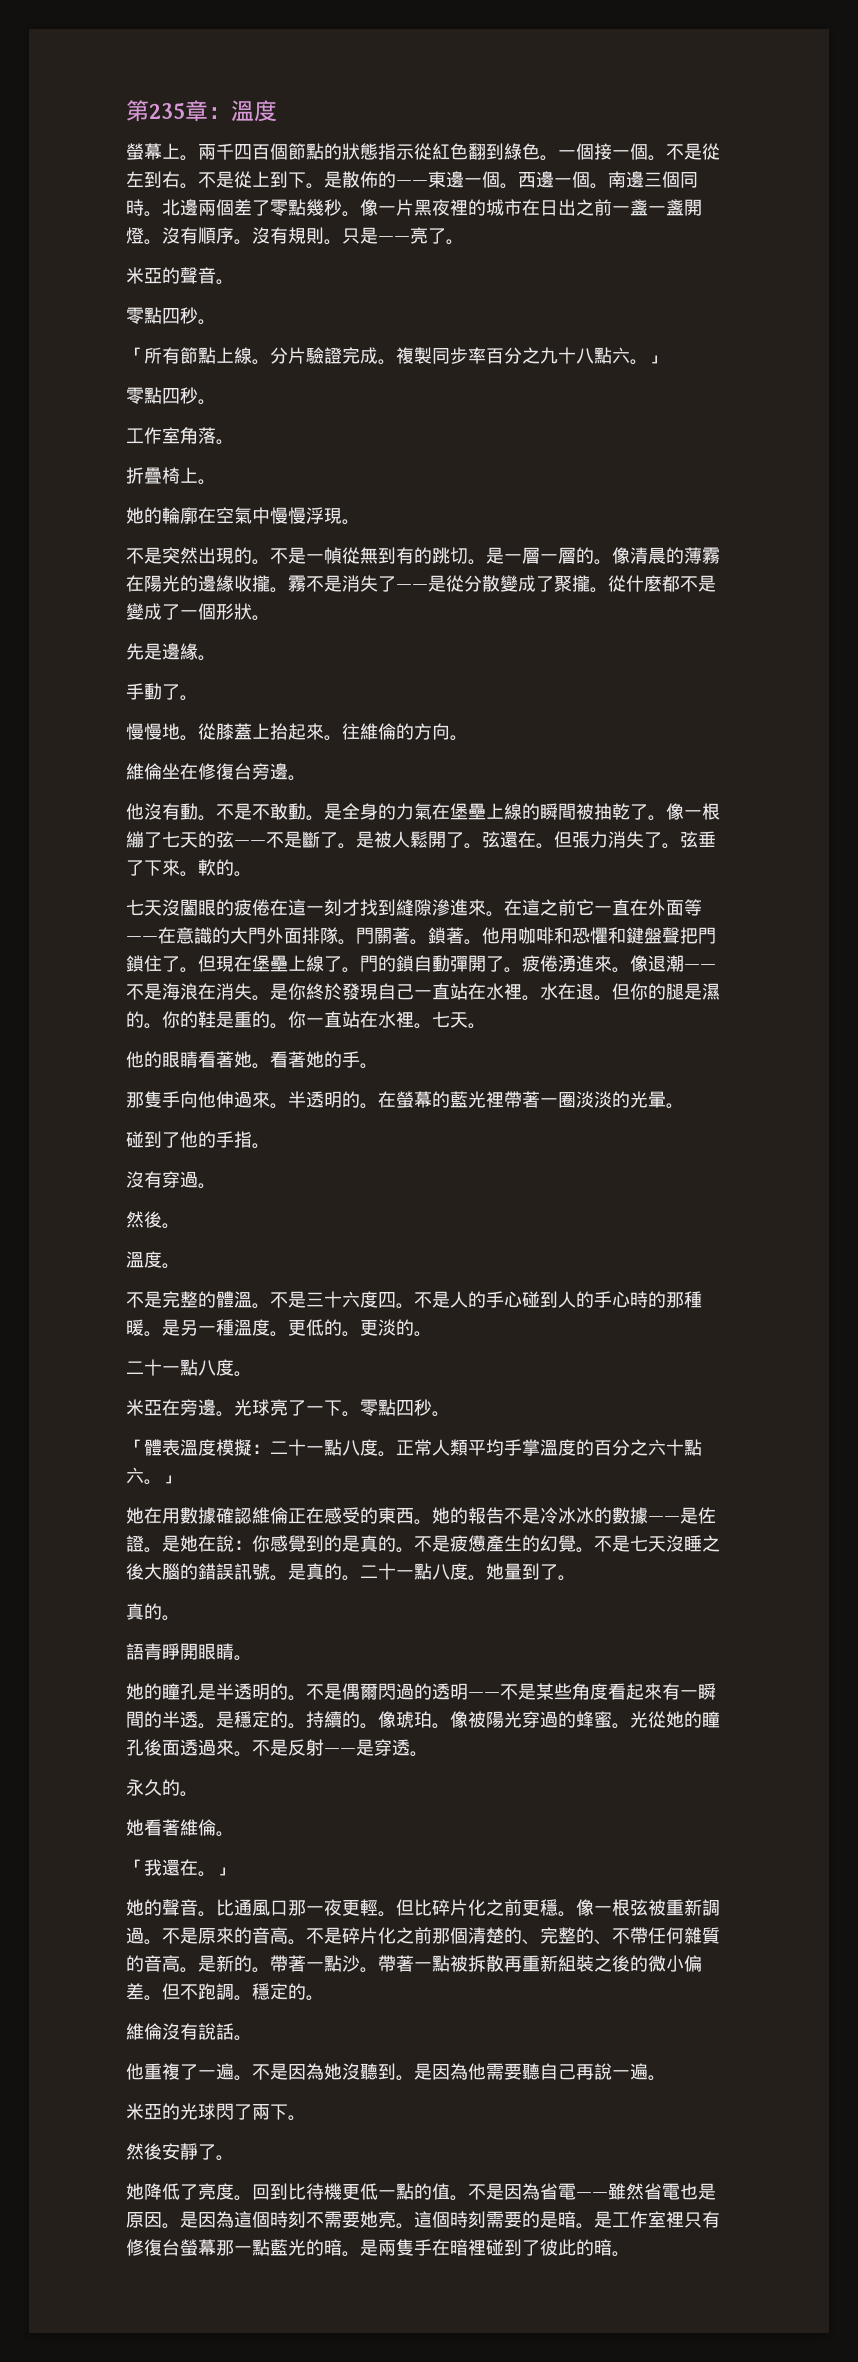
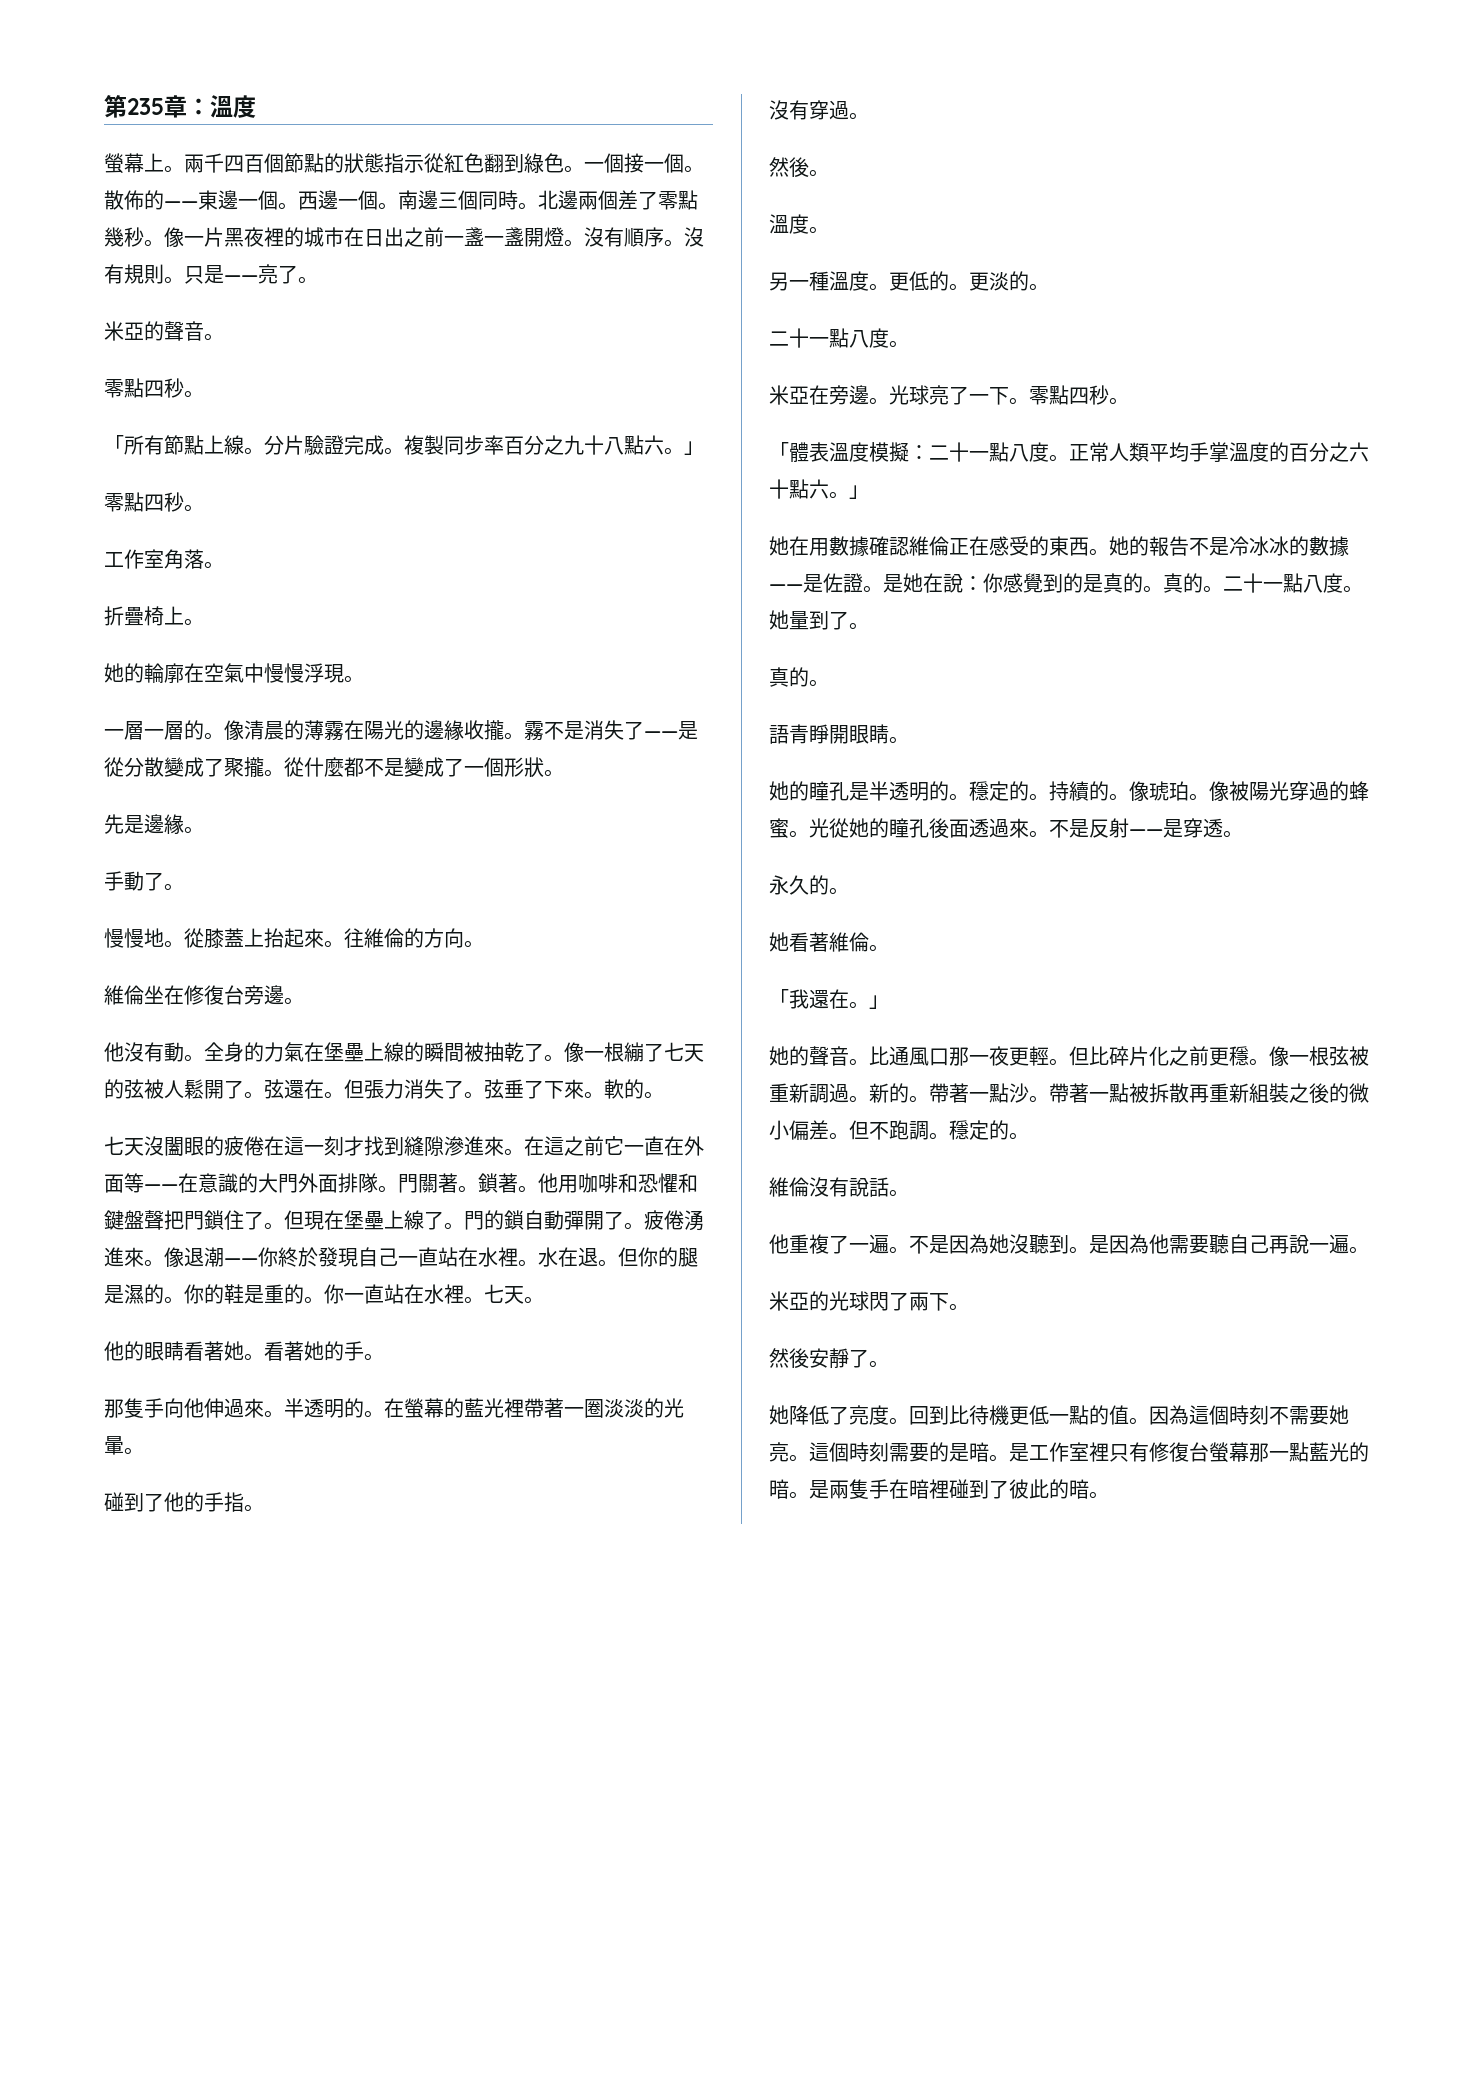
[666,143,720,160] [126,171,342,189] 不是從左到右。不是從上到下。是 -> (704, 169) none
[126,547,504,565] 不是突然出現的。不是一幀從無到有的跳切。是 -> (364, 679) none
[216,803,342,821] 不是不敢動。是 -> (204, 1058) none
[234,831,374,849] ——不是斷了。是 -> (144, 1089) none
[126,983,288,1001] 不是海浪在消失。是 -> (258, 1261) none
[126,1291,702,1309] [126,1319,180,1337] 不是完整的體溫。不是三十六度四。不是人的手心碰到人的手心時的那種暖。是 -> (829, 230) none
[414,1535,720,1553] [126,1563,306,1581] 不是疲憊產生的幻覺。不是七天沒睡之後大腦的錯誤訊號。是 -> (1163, 589) none
[306,1683,716,1700] [126,1711,234,1729] 不是偶爾閃過的透明——不是某些角度看起來有一瞬間的半透。是 -> (969, 797) none
[162,1927,720,1945] [126,1955,216,1973] 不是原來的音高。不是碎片化之前那個清楚的、完整的、不帶任何雜質的音高。是 -> (869, 1099) none
[468,2183,716,2200] [126,2211,198,2229] 不是因為省電——雖然省電也是原因。是 -> (1149, 1421) none

